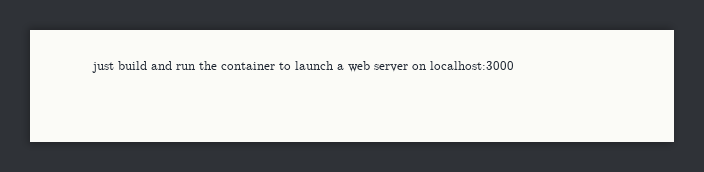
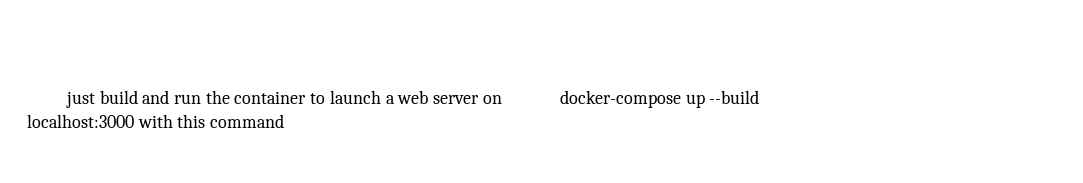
(514, 65) none -> [137,114,285,128] [560,90,760,108] with this command // docker-compose up --build

